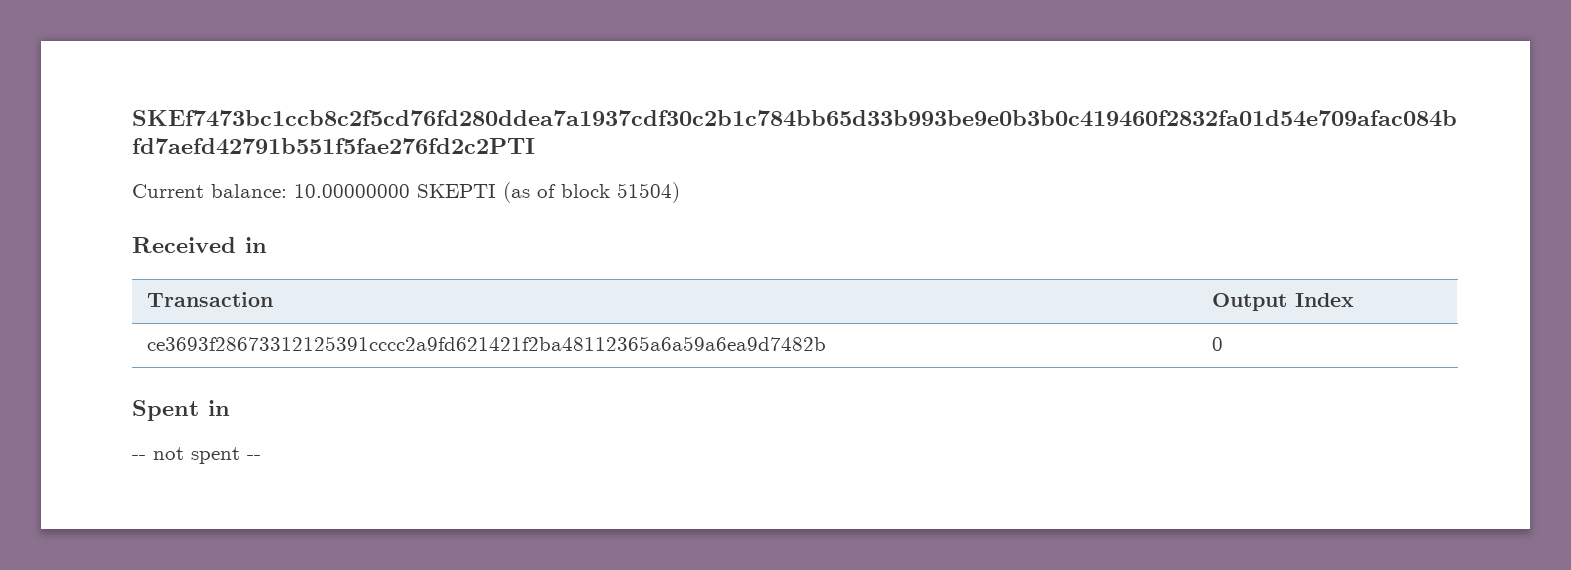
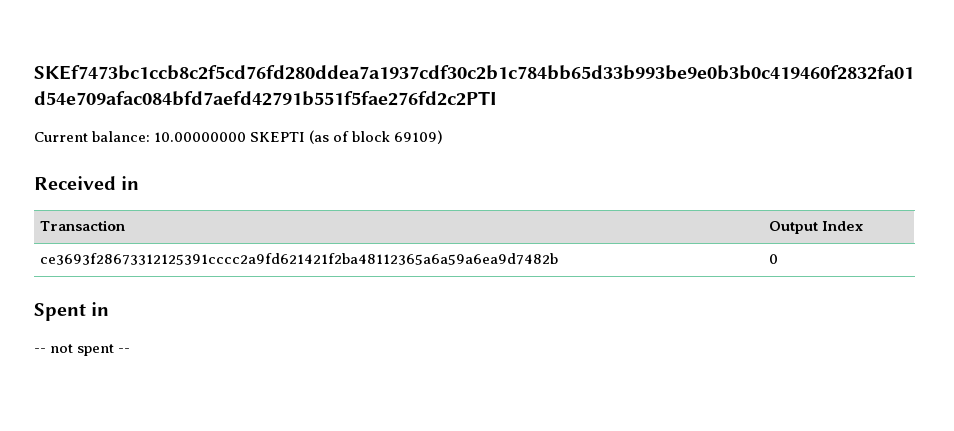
[617,182,680,203] 51504) -> [394,130,444,144] 69109)

